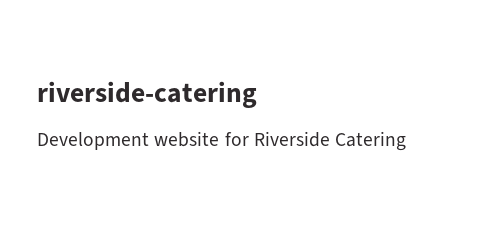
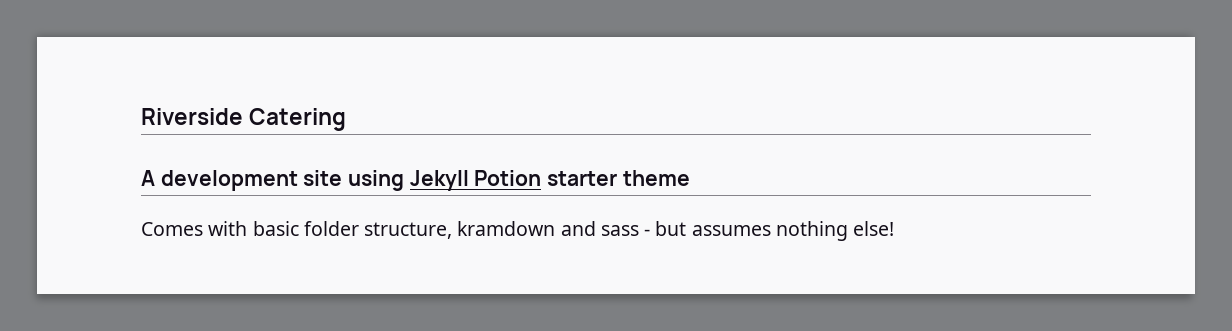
[37,81,257,108] [37,131,407,151] riverside-catering // Development website for Riverside Catering -> [141,108,347,131] [141,170,690,191] [141,221,895,241] Riverside Catering // A development site using Jekyll Potion starter theme // Comes with basic folder structure, kramdown and sass - but assumes nothing else!

